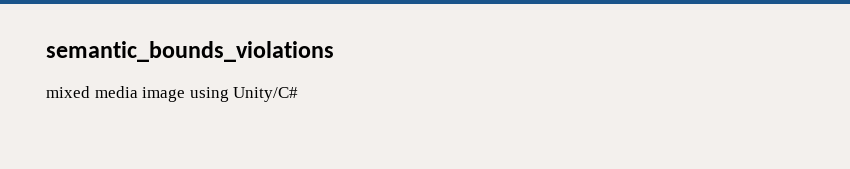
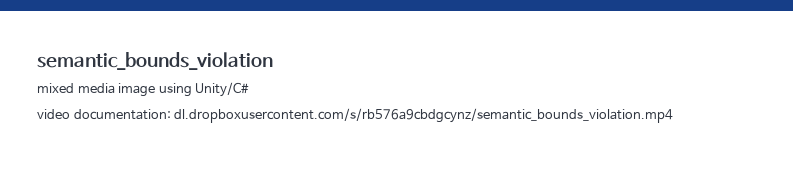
[46,41,334,62] semantic_bounds_violations -> [37,52,273,70] semantic_bounds_violation
(299, 94) none -> [37,108,674,123] // video documentation: dl.dropboxusercontent.com/s/rb576a9cbdgcynz/semantic_bounds_violation.mp4

